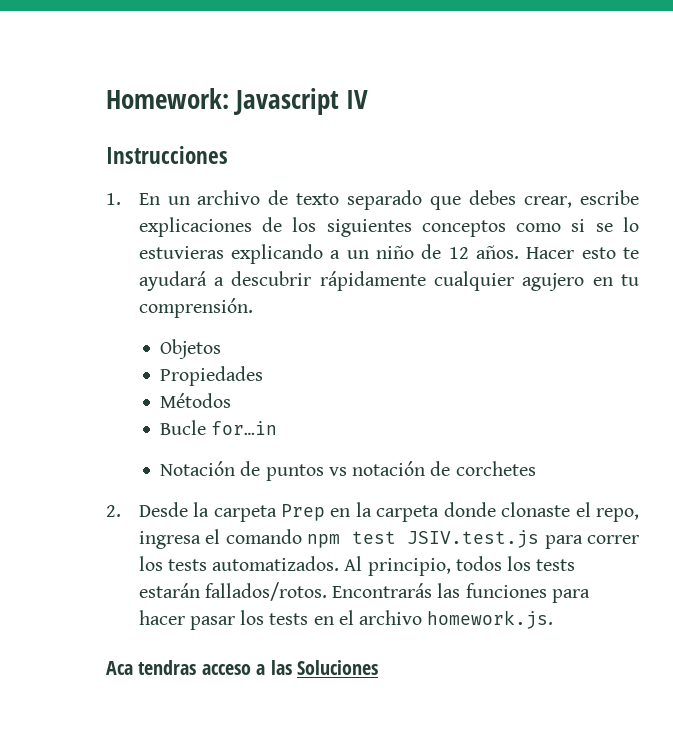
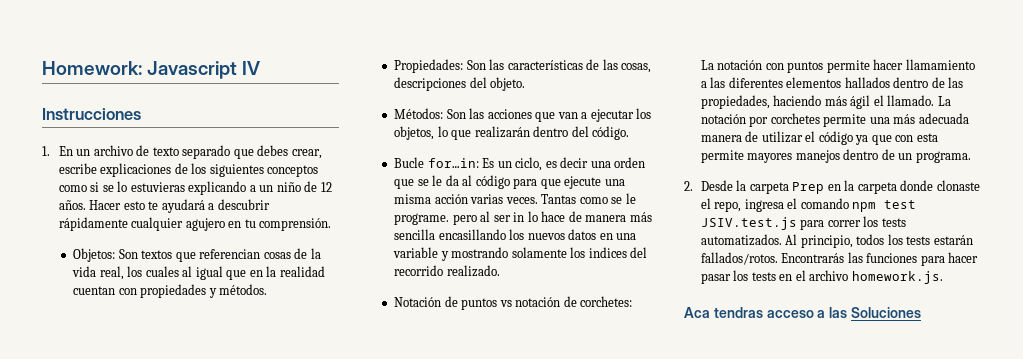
[160,339,222,359] [160,366,264,386] [160,393,232,408] [160,420,278,435] Objetos // Propiedades // Métodos // Bucle for…in -> [73,248,321,262] [72,266,325,280] [73,284,268,298] [394,59,652,73] [394,77,526,91] [394,108,652,122] [394,126,630,140] [394,157,646,171] [394,175,625,189] [394,193,636,204] [394,211,652,225] [394,229,637,240] [393,247,648,261] [394,265,500,277] Objetos: Son textos que referencian cosas de la vida real, los cuales al igual que en la realidad cuentan con propiedades y métodos. // Propiedades: Son las características de las cosas, descripciones del objeto. // Métodos: Son las acciones que van a ejecutar los objetos, lo que realizarán dentro del código. // Bucle for…in: Es un ciclo, es decir una orden que se le da al código para que ejecute una misma acción varias veces. Tantas como se le programe. pero al ser in lo hace de manera más sencilla encasillando los nuevos datos en una variable y mostrando solamente los indices del recorrido realizado.
[455,461,536,476] corchetes -> [580,296,633,307] [700,59,975,73] [700,77,964,88] [700,95,951,109] [700,113,969,127] [700,131,938,145] [700,149,971,163] corchetes: // La notación con puntos permite hacer llamamiento a las diferentes elementos hallados dentro de las propiedades, haciendo más ágil el llamado. La notación por corchetes permite una más adecuada manera de utilizar el código ya que con esta permite mayores manejos dentro de un programa.

